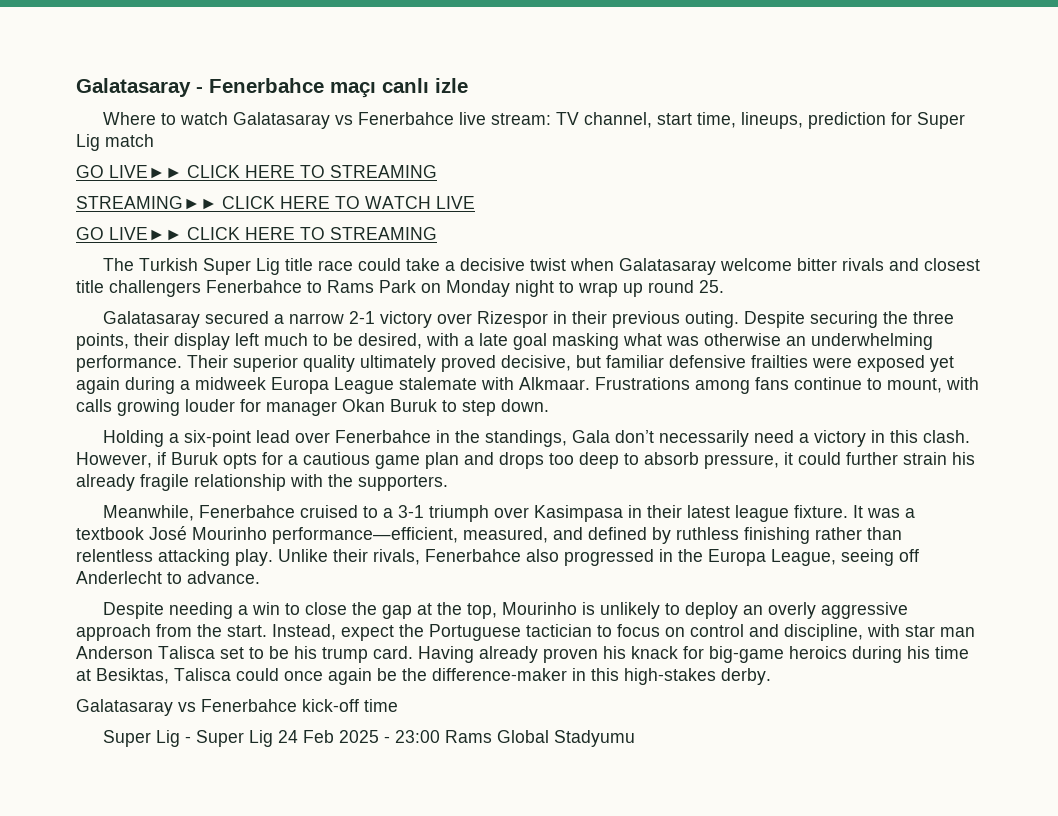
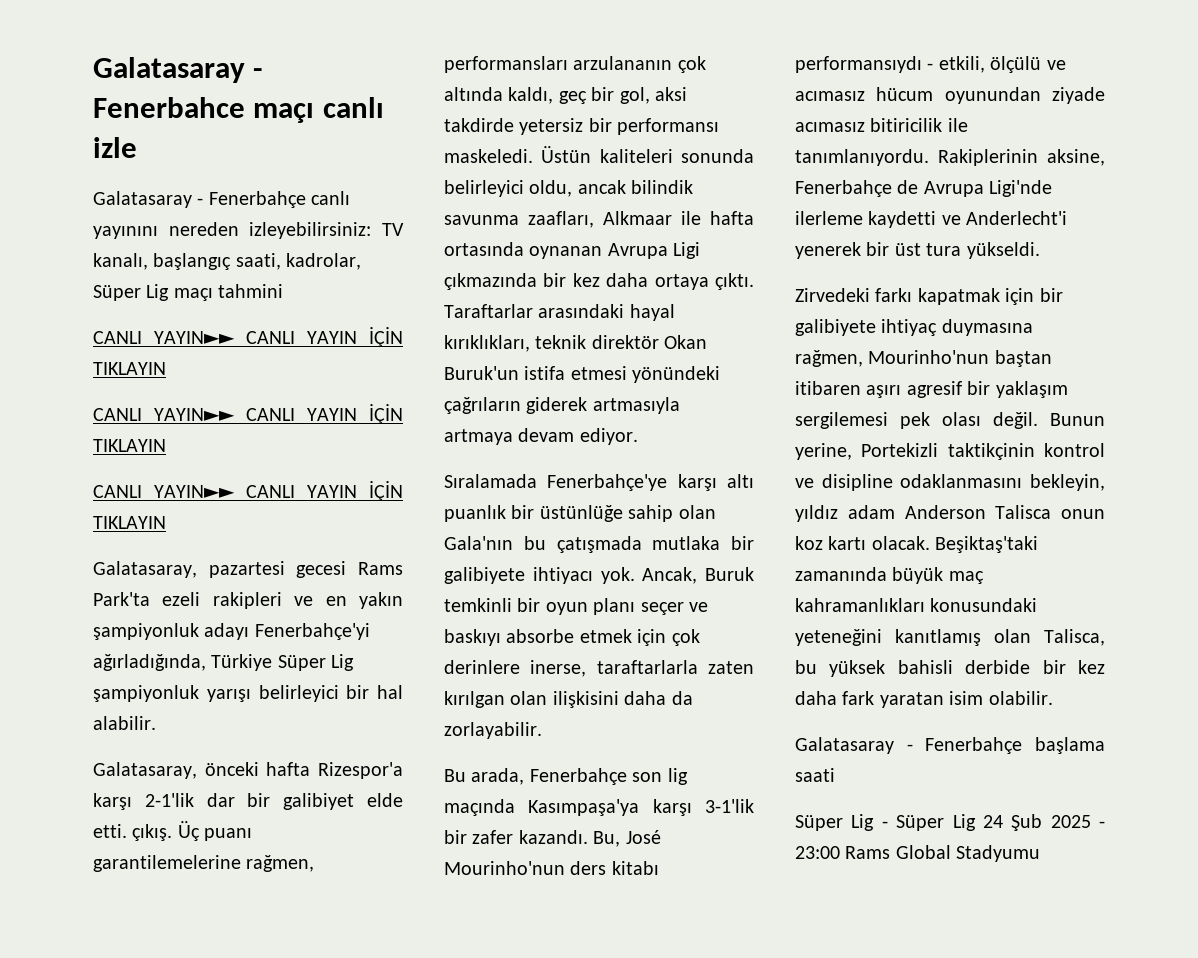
[103,112,966,129] [76,134,154,151] [76,165,437,179] [76,196,475,210] [76,227,437,241] [103,258,981,275] [76,280,724,297] [103,311,955,328] [76,333,933,350] [76,355,954,372] [76,377,979,394] [76,399,549,416] [103,430,971,447] [76,452,975,469] [76,474,448,491] [103,505,916,522] [76,526,902,544] [76,549,919,566] [76,571,260,584] [103,602,909,619] [76,624,975,641] [76,646,969,663] [76,668,771,685] [76,699,398,716] [103,730,152,747] Where to watch Galatasaray vs Fenerbahce live stream: TV channel, start time, lineups, prediction for Super Lig match // GO LIVE►► CLICK HERE TO STREAMING // STREAMING►► CLICK HERE TO WATCH LIVE // GO LIVE►► CLICK HERE TO STREAMING // The Turkish Super Lig title race could take a decisive twist when Galatasaray welcome bitter rivals and closest title challengers Fenerbahce to Rams Park on Monday night to wrap up round 25. // Galatasaray secured a narrow 2-1 victory over Rizespor in their previous outing. Despite securing the three points, their display left much to be desired, with a late goal masking what was otherwise an underwhelming performance. Their superior quality ultimately proved decisive, but familiar defensive frailties were exposed yet again during a midweek Europa League stalemate with Alkmaar. Frustrations among fans continue to mount, with calls growing louder for manager Okan Buruk to step down. // Holding a six-point lead over Fenerbahce in the standings, Gala don’t necessarily need a victory in this clash. However, if Buruk opts for a cautious game plan and drops too deep to absorb pressure, it could further strain his already fragile relationship with the supporters. // Meanwhile, Fenerbahce cruised to a 3-1 triumph over Kasimpasa in their latest league fixture. It was a textbook José Mourinho performance—efficient, measured, and defined by ruthless finishing rather than relentless attacking play. Unlike their rivals, Fenerbahce also progressed in the Europa League, seeing off Anderlecht to advance. // Despite needing a win to close the gap at the top, Mourinho is unlikely to deploy an overly aggressive approach from the start. Instead, expect the Portuguese tactician to focus on control and discipline, with star man Anderson Talisca set to be his trump card. Having already proven his knack for big-game heroics during his time at Besiktas, Talisca could once again be the difference-maker in this high-stakes derby. // Galatasaray vs Fenerbahce kick-off time // Super -> [93,191,351,208] [93,222,405,239] [93,253,362,270] [93,284,284,301] [93,327,403,347] [93,362,166,375] [93,404,403,424] [93,439,166,452] [93,481,403,501] [93,516,166,529] [93,561,404,578] [93,592,403,609] [93,623,370,640] [93,654,355,671] [93,685,403,702] [93,716,156,730] [93,762,404,779] [93,793,404,810] [93,821,253,841] [93,855,315,872] [444,56,706,73] [444,87,687,104] [444,118,720,135] [444,146,754,163] [444,180,694,197] [444,211,754,228] [444,242,701,259] [444,273,754,290] [444,304,675,321] [444,335,708,352] [444,366,721,383] [444,397,680,414] [444,428,638,445] [444,474,754,491] [444,505,716,522] [444,536,754,553] [444,567,754,584] [444,598,708,615] [444,629,700,646] [444,660,754,677] [444,691,693,708] [444,722,542,739] [444,768,688,785] [444,799,754,816] [444,830,661,847] [444,861,659,875] [795,56,1066,73] [795,87,1105,104] [795,118,968,132] [795,149,1105,166] [795,180,1053,197] [795,211,1068,228] [795,242,1040,259] [795,288,1063,305] [795,319,1033,336] [795,350,1052,367] [795,381,1068,398] [795,412,1105,429] [795,443,1105,460] [795,474,1105,491] [795,505,1105,522] [795,536,1039,553] [795,567,984,584] [795,598,1038,612] [795,629,1105,646] [795,660,1105,677] [795,691,1053,708] [795,737,1105,754] [795,768,835,782] [795,815,843,831] Galatasaray - Fenerbahçe canlı yayınını nereden izleyebilirsiniz: TV kanalı, başlangıç saati, kadrolar, Süper Lig maçı tahmini // CANLI YAYIN►► CANLI YAYIN İÇİN TIKLAYIN // CANLI YAYIN►► CANLI YAYIN İÇİN TIKLAYIN // CANLI YAYIN►► CANLI YAYIN İÇİN TIKLAYIN // Galatasaray, pazartesi gecesi Rams Park'ta ezeli rakipleri ve en yakın şampiyonluk adayı Fenerbahçe'yi ağırladığında, Türkiye Süper Lig şampiyonluk yarışı belirleyici bir hal alabilir. // Galatasaray, önceki hafta Rizespor'a karşı 2-1'lik dar bir galibiyet elde etti. çıkış. Üç puanı garantilemelerine rağmen, performansları arzulananın çok altında kaldı, geç bir gol, aksi takdirde yetersiz bir performansı maskeledi. Üstün kaliteleri sonunda belirleyici oldu, ancak bilindik savunma zaafları, Alkmaar ile hafta ortasında oynanan Avrupa Ligi çıkmazında bir kez daha ortaya çıktı. Taraftarlar arasındaki hayal kırıklıkları, teknik direktör Okan Buruk'un istifa etmesi yönündeki çağrıların giderek artmasıyla artmaya devam ediyor. // Sıralamada Fenerbahçe'ye karşı altı puanlık bir üstünlüğe sahip olan Gala'nın bu çatışmada mutlaka bir galibiyete ihtiyacı yok. Ancak, Buruk temkinli bir oyun planı seçer ve baskıyı absorbe etmek için çok derinlere inerse, taraftarlarla zaten kırılgan olan ilişkisini daha da zorlayabilir. // Bu arada, Fenerbahçe son lig maçında Kasımpaşa'ya karşı 3-1'lik bir zafer kazandı. Bu, José Mourinho'nun ders kitabı performansıydı - etkili, ölçülü ve acımasız hücum oyunundan ziyade acımasız bitiricilik ile tanımlanıyordu. Rakiplerinin aksine, Fenerbahçe de Avrupa Ligi'nde ilerleme kaydetti ve Anderlecht'i yenerek bir üst tura yükseldi. // Zirvedeki farkı kapatmak için bir galibiyete ihtiyaç duymasına rağmen, Mourinho'nun baştan itibaren aşırı agresif bir yaklaşım sergilemesi pek olası değil. Bunun yerine, Portekizli taktikçinin kontrol ve disipline odaklanmasını bekleyin, yıldız adam Anderson Talisca onun koz kartı olacak. Beşiktaş'taki zamanında büyük maç kahramanlıkları konusundaki yeteneğini kanıtlamış olan Talisca, bu yüksek bahisli derbide bir kez daha fark yaratan isim olabilir. // Galatasaray - Fenerbahçe başlama saati // Süper
[196,730,245,747] Super -> [896,815,945,831] Süper
[303,730,335,743] Feb -> [1011,814,1043,831] Şub

